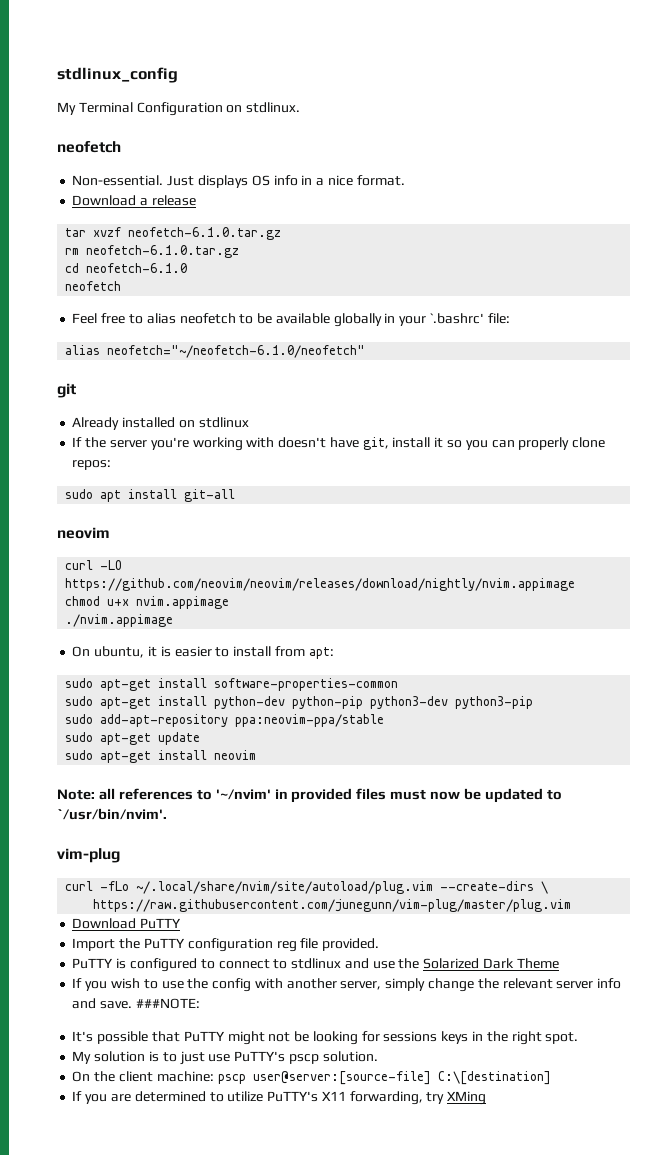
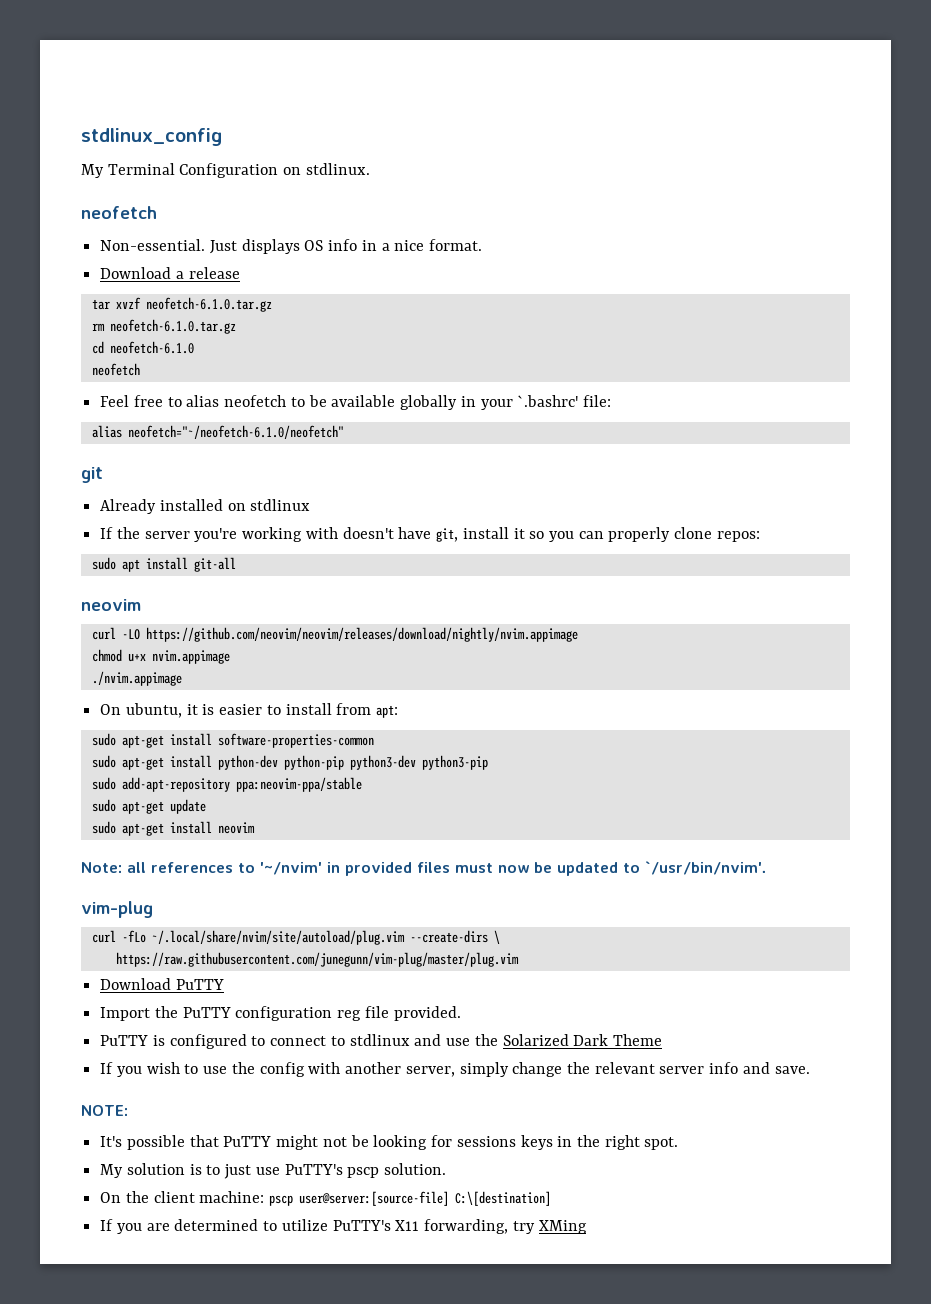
[135,998,200,1009] ###NOTE: -> [81,1105,128,1116] // NOTE:

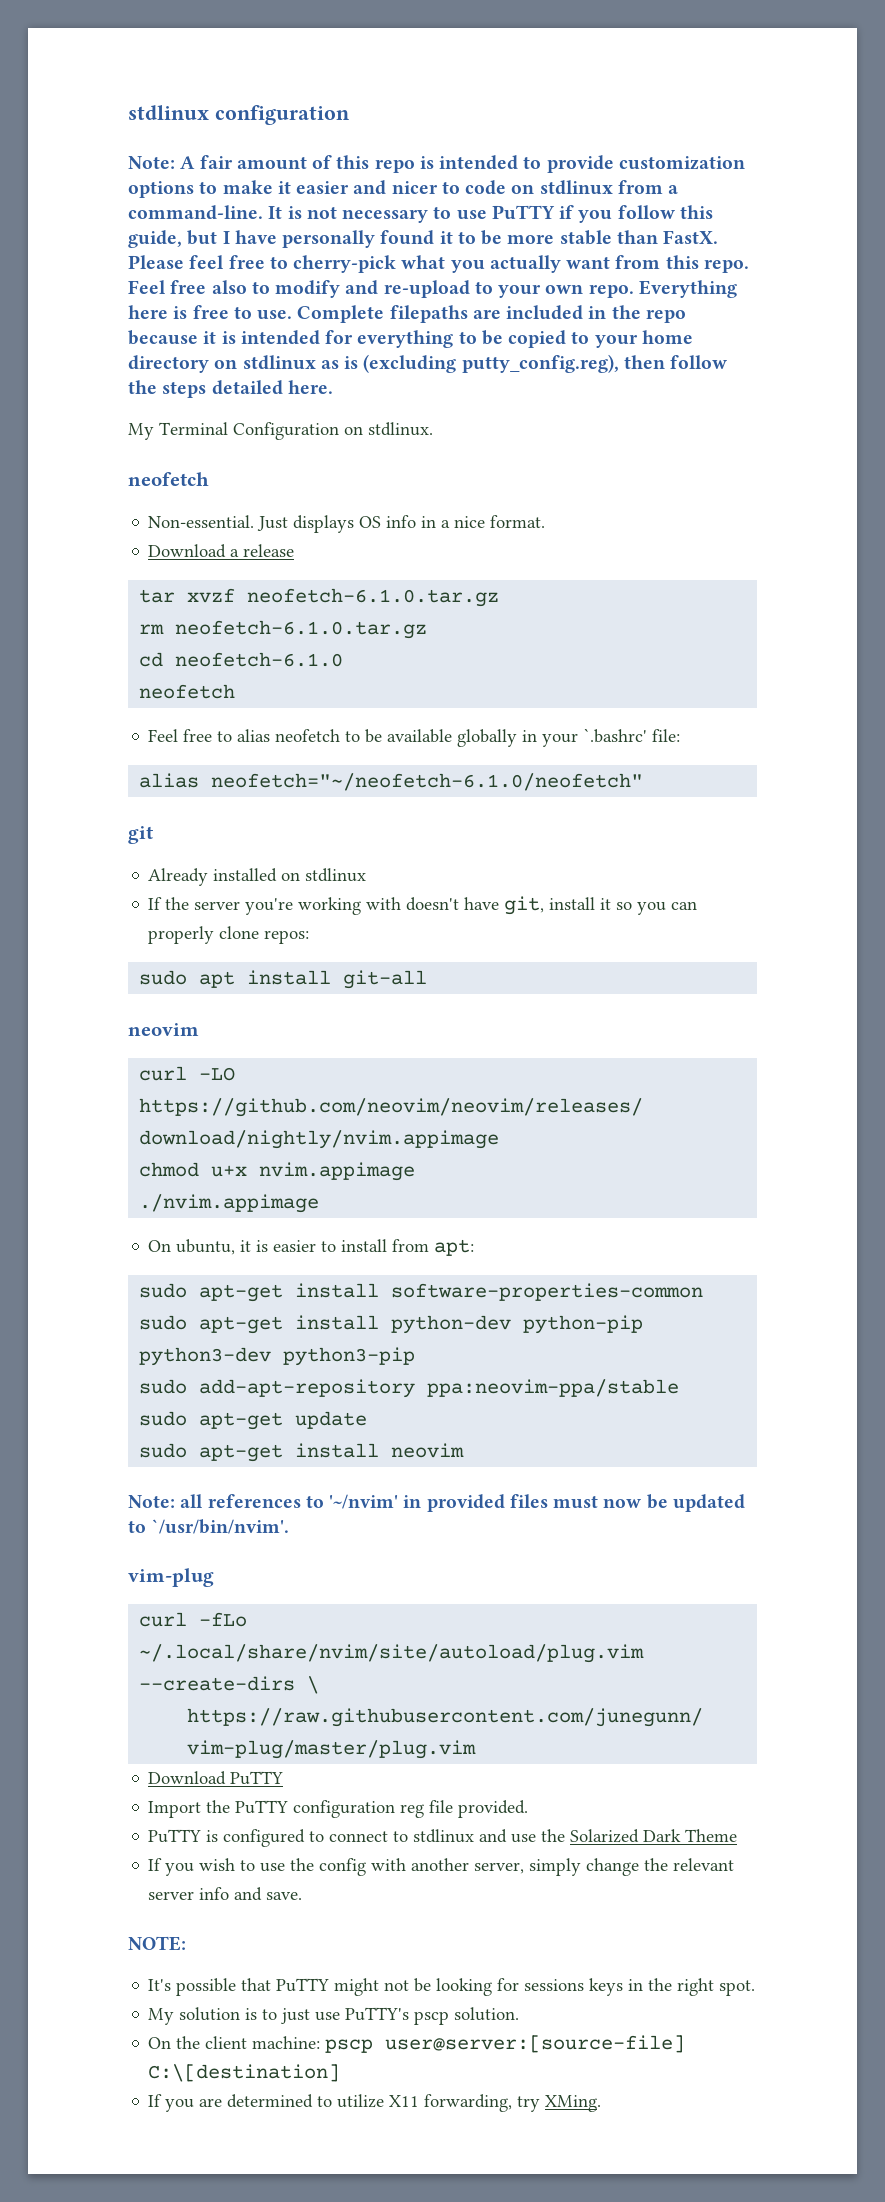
[81,128,222,146] stdlinux_config -> [128,105,350,125] [128,155,745,173] [128,180,679,198] [128,205,713,223] [128,230,719,248] [128,255,749,273] [128,280,737,298] [128,305,686,323] [128,330,693,348] [128,354,728,373] [128,380,333,398] stdlinux configuration // Note: A fair amount of this repo is intended to provide customization options to make it easier and nicer to code on stdlinux from a command-line. It is not necessary to use PuTTY if you follow this guide, but I have personally found it to be more stable than FastX. Please feel free to cherry-pick what you actually want from this repo. Feel free also to modify and re-upload to your own repo. Everything here is free to use. Complete filepaths are included in the repo because it is intended for everything to be copied to your home directory on stdlinux as is (excluding putty_config.reg), then follow the steps detailed here.
[332,1220,391,1231] PuTTY's -> (385, 2101) none
[538,1220,587,1234] XMing -> [545,2095,602,2112] XMing.

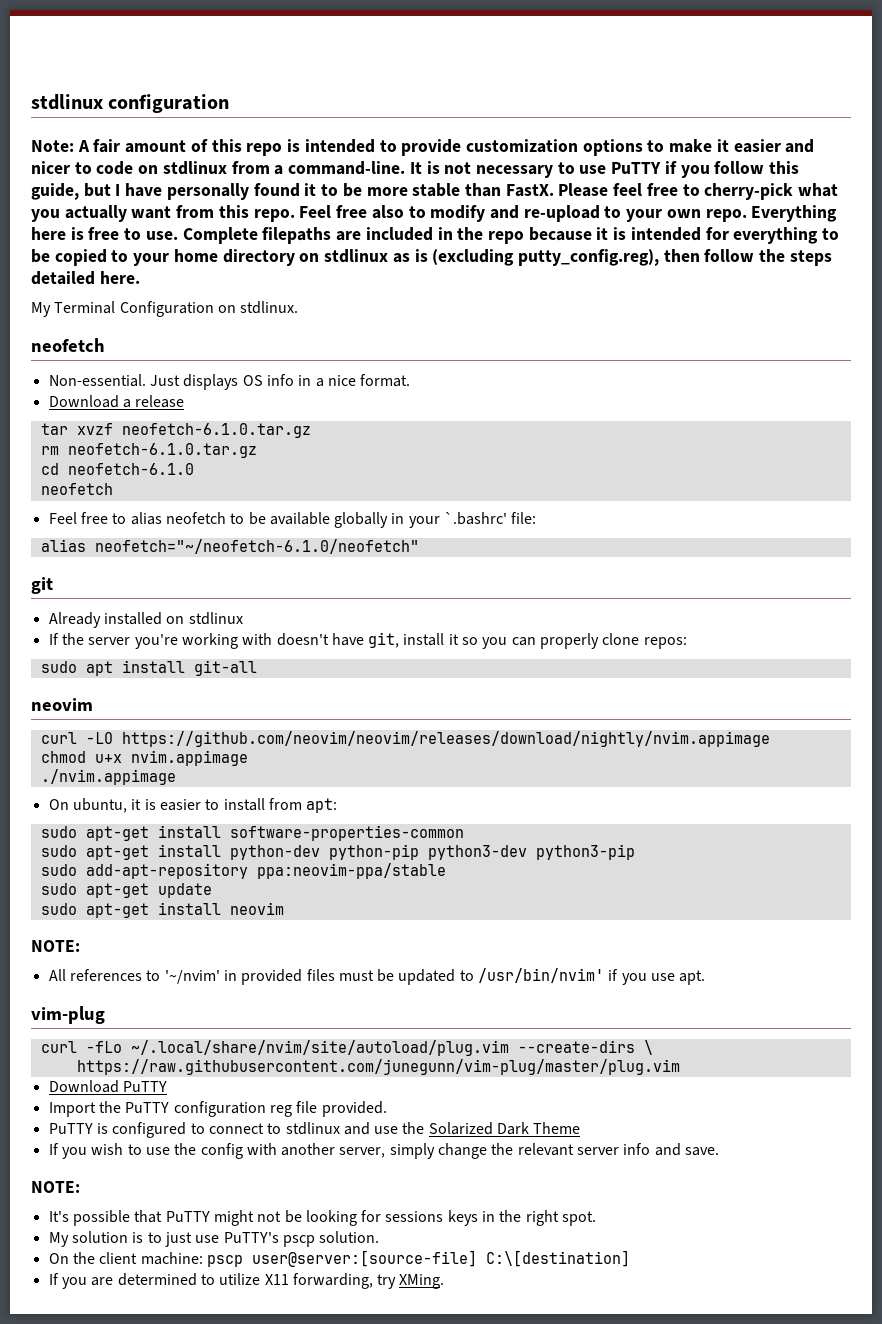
[128,1494,204,1508] Note: all -> [31,940,80,952] [48,969,66,981] NOTE: // All
[603,1498,642,1508] now -> (374, 975) none
[151,1519,290,1534] `/usr/bin/nvim'. -> [478,968,706,985] /usr/bin/nvim' if you use apt.

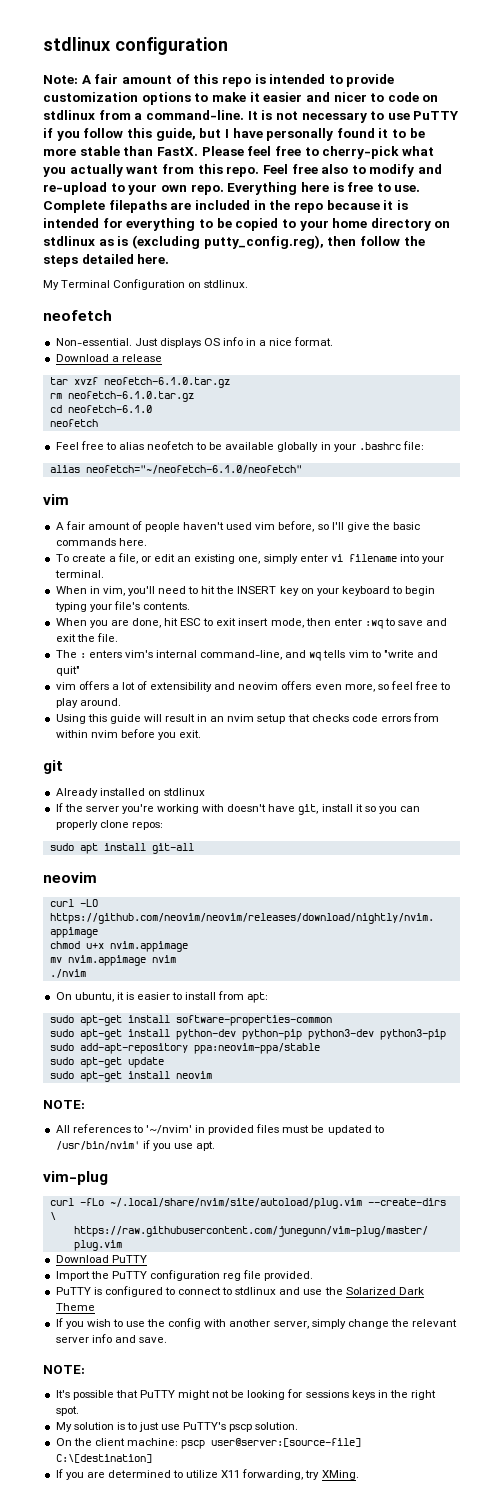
[444,512,508,525] `.bashrc' -> [358,442,401,450] .bashrc
(419, 546) none -> [43,494,69,505] [55,521,421,532] [55,538,147,546] [55,553,445,564] [54,570,104,578] [55,586,436,596] [54,601,190,612] [55,618,448,629] [55,633,118,642] [55,650,438,661] [55,666,80,676] [55,681,451,692] [55,698,121,708] [55,713,440,724] [55,729,202,740] // vim // A fair amount of people haven't used vim before, so I'll give the basic commands here. // To create a file, or edit an existing one, simply enter vi filename into your terminal. // When in vim, you'll need to hit the INSERT key on your keyboard to begin typing your file's contents. // When you are done, hit ESC to exit insert mode, then enter :wq to save and exit the file. // The : enters vim's internal command-line, and wq tells vim to "write and quit" // vim offers a lot of extensibility and neovim offers even more, so feel free to play around. // Using this guide will result in an nvim setup that checks code errors from within nvim before you exit.
[40,769,176,785] ./nvim.appimage -> [49,955,176,966] [49,969,86,978] mv nvim.appimage nvim // ./nvim

